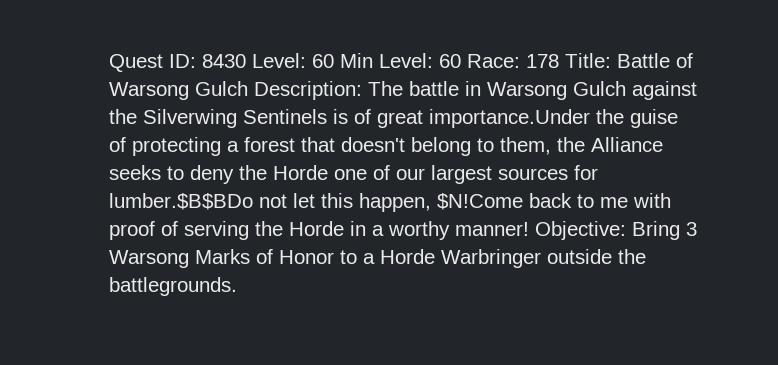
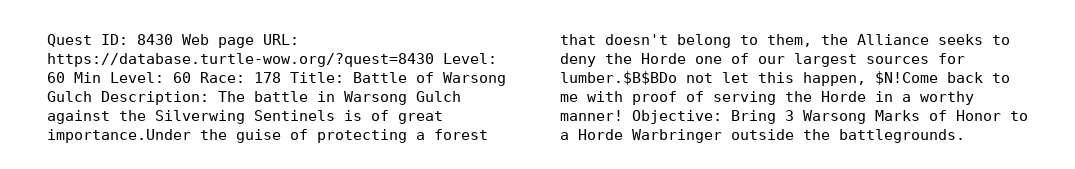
(246, 61) none -> [182,34,299,48] [47,53,434,67] Web page URL: https://database.turtle-wow.org/?quest=8430

